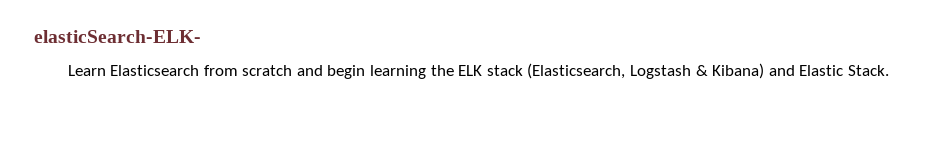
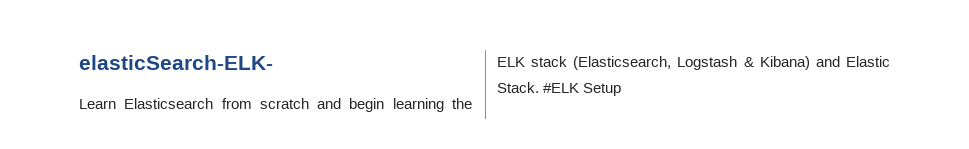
(889, 70) none -> [543,83,622,96] #ELK Setup

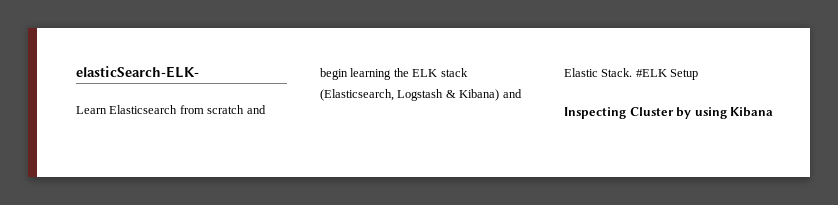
(622, 89) none -> [564,107,774,119] // Inspecting Cluster by using Kibana

